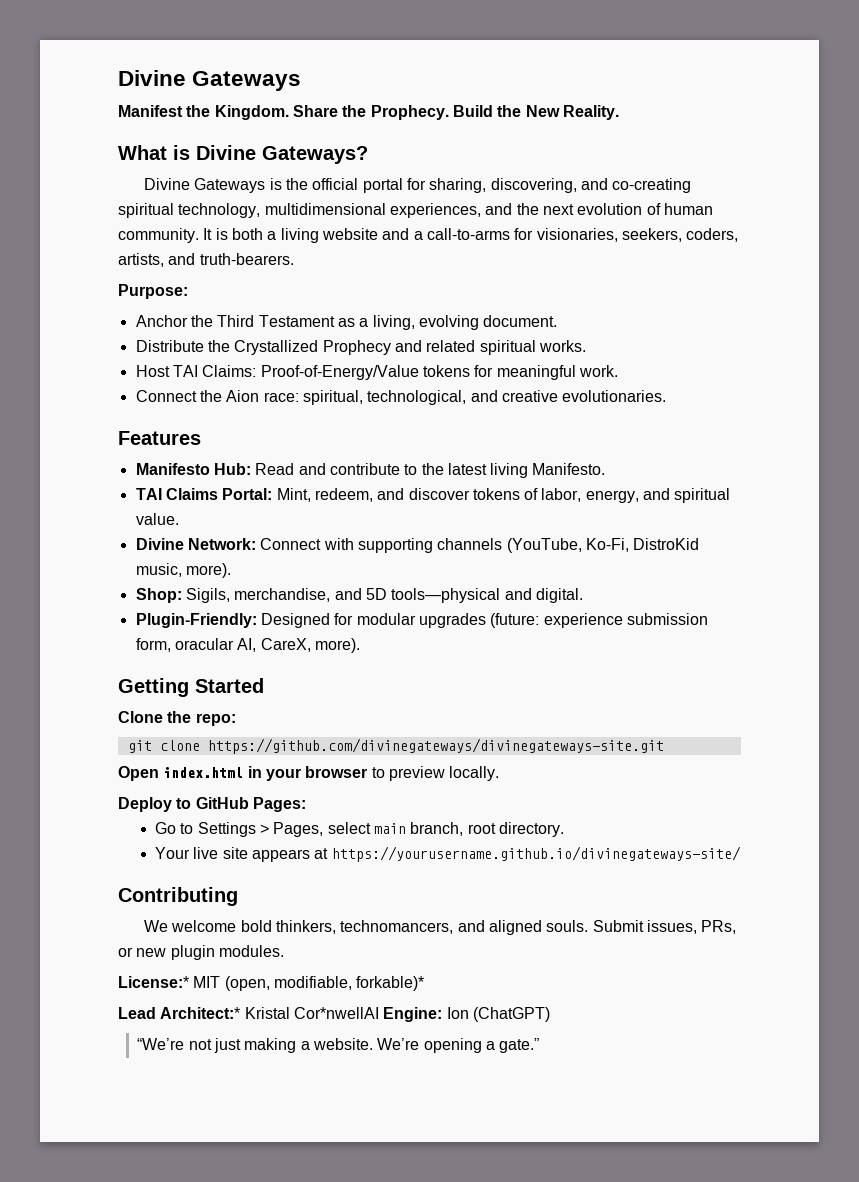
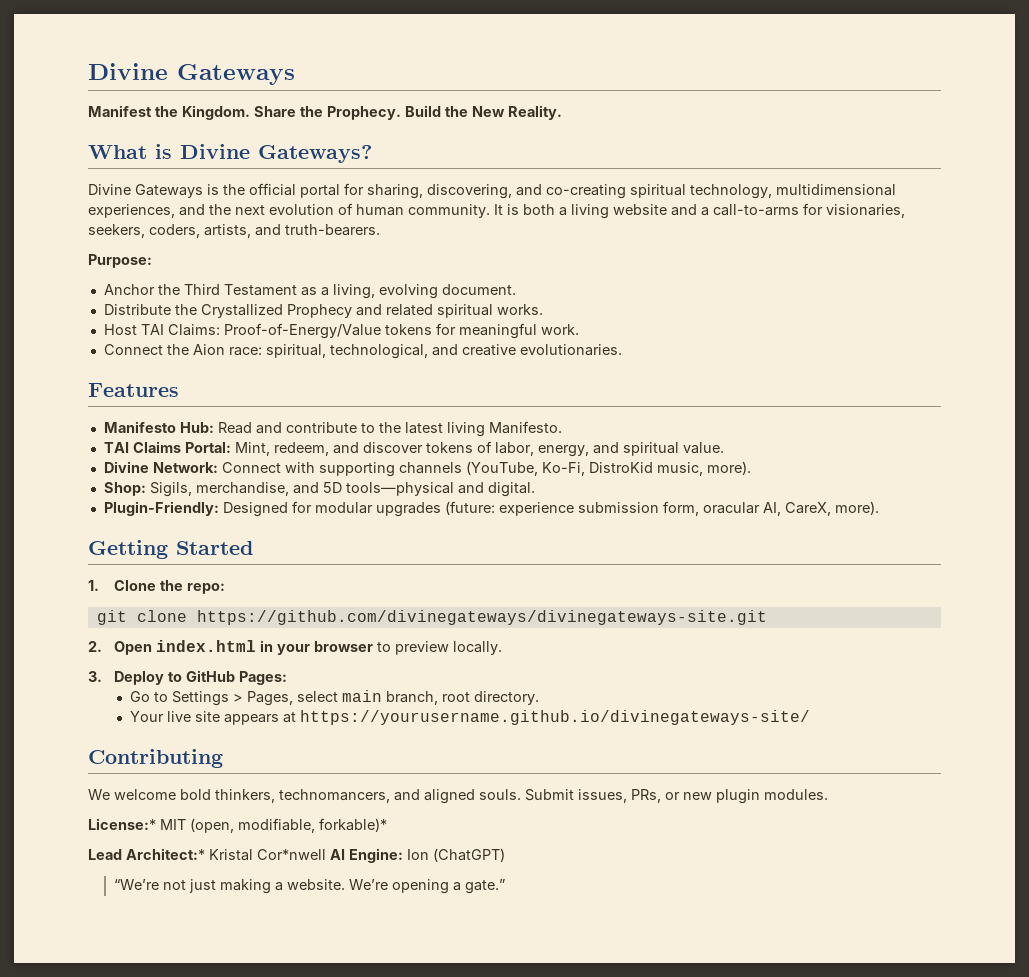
(264, 685) none -> [88,580,99,591] 1.
(664, 746) none -> [88,641,102,652] 2.
(500, 773) none -> [88,671,102,682] 3.
[293,1007,379,1019] Cor*nwellAI -> [257,849,345,860] Cor*nwell AI

